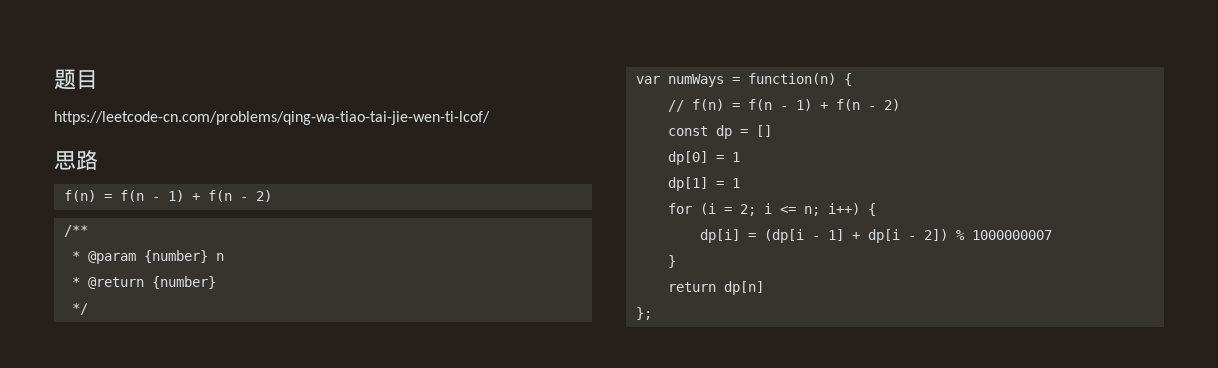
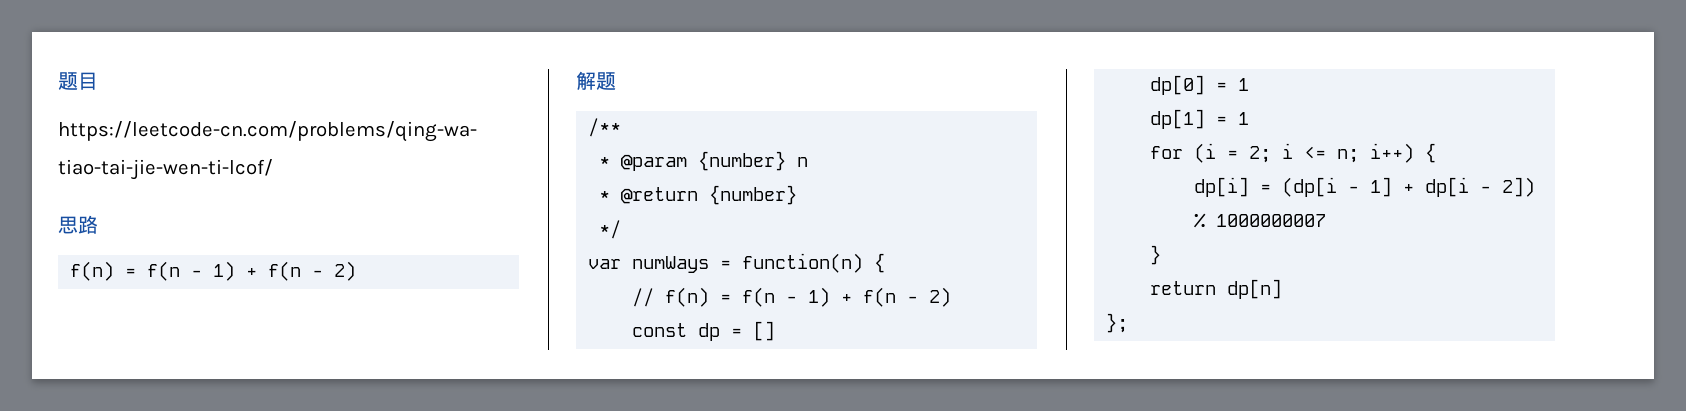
(272, 196) none -> [576,71,616,90] // 解题

